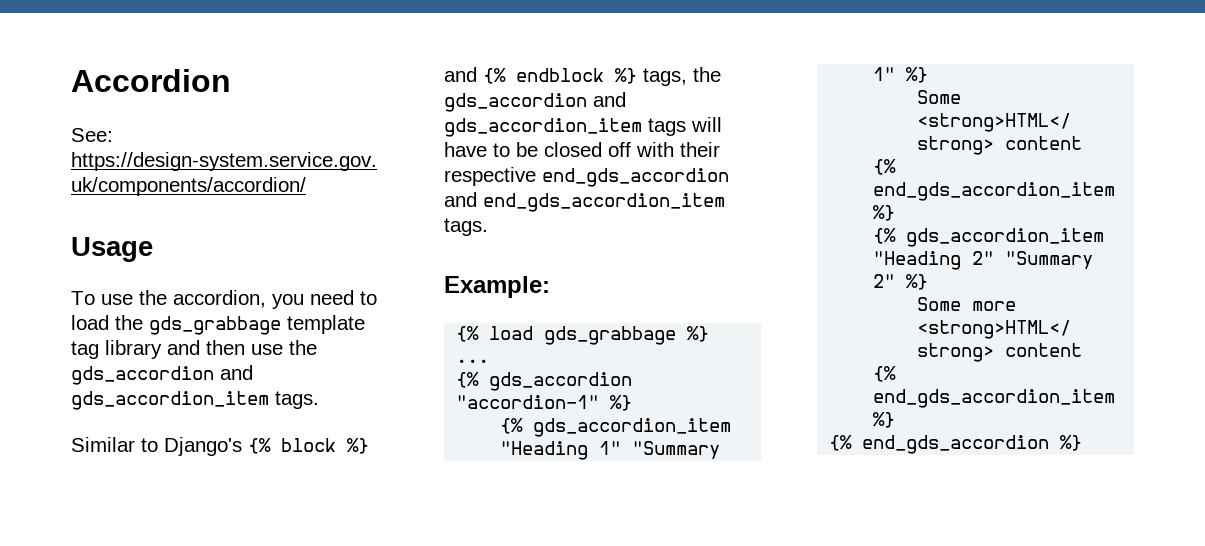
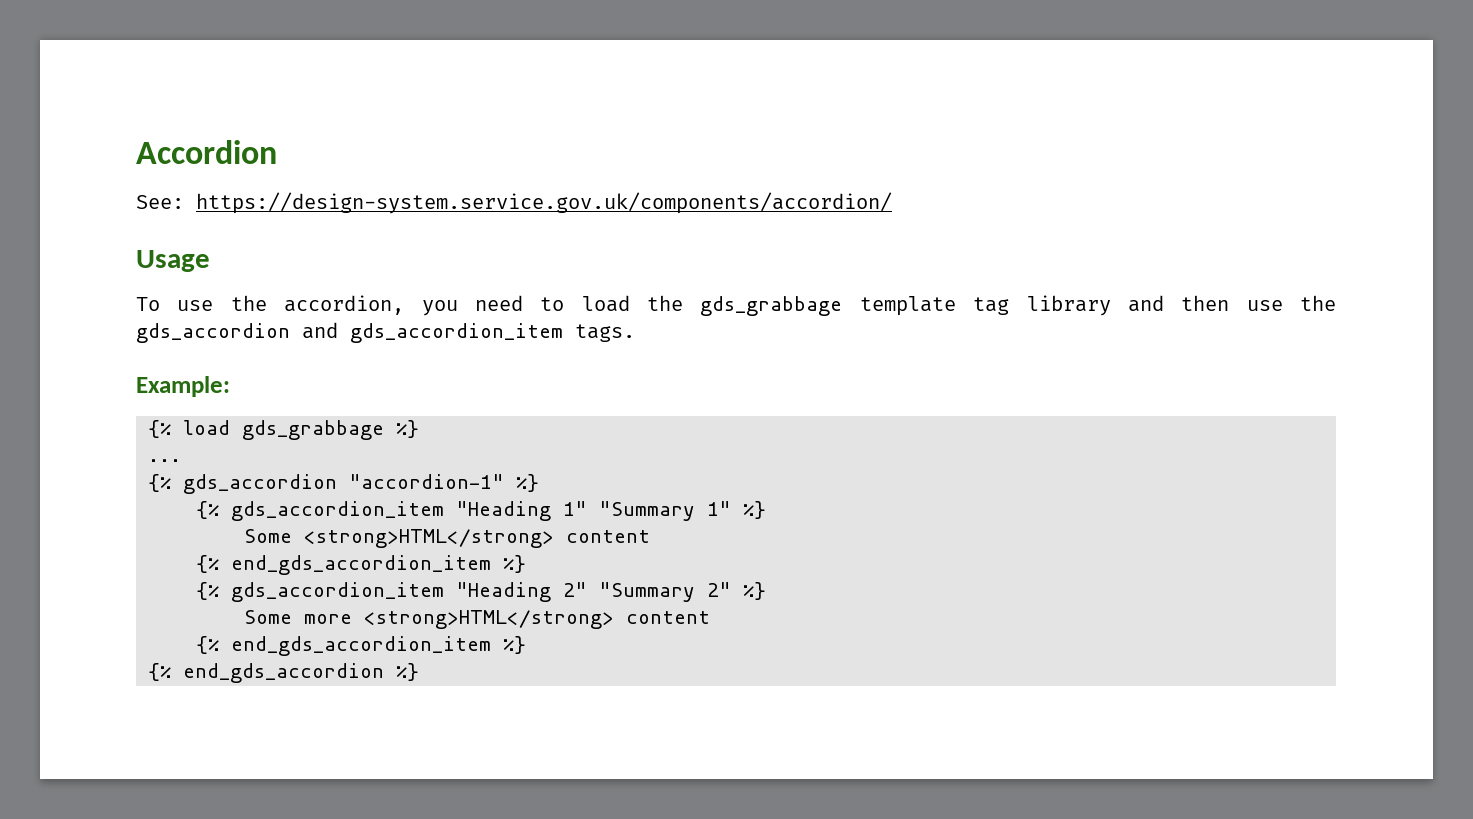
[71,437,369,456] [444,67,721,86] [444,92,626,112] [444,117,722,137] [444,142,720,157] [444,167,729,187] [444,192,725,212] [444,218,488,236] // Similar to Django's {% block %} and {% endblock %} tags, the gds_accordion and gds_accordion_item tags will have to be closed off with their respective end_gds_accordion and end_gds_accordion_item tags. -> (635, 333) none

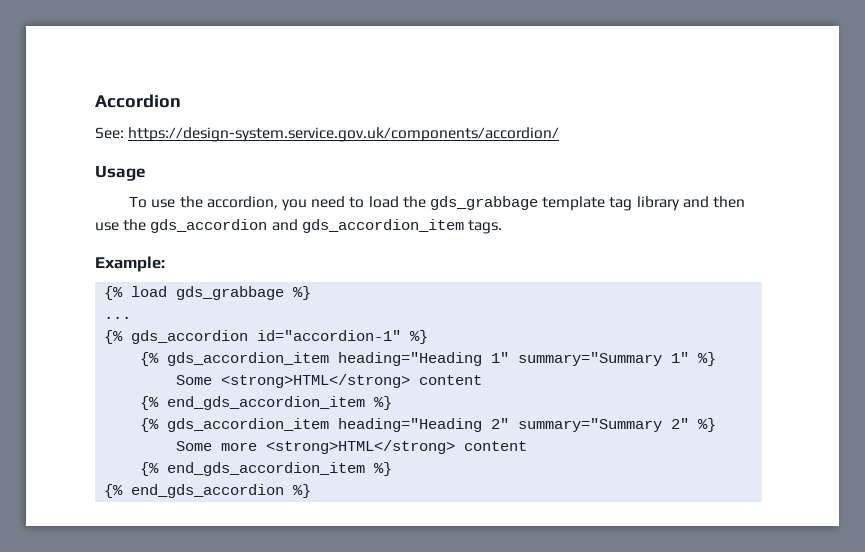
[349,474,539,492] [196,501,695,521] "accordion-1" %} // {% gds_accordion_item "Heading 1" "Summary -> [257,330,429,344] [140,352,663,366] id="accordion-1" %} // {% gds_accordion_item heading="Heading 1" summary="Summary
[456,582,695,602] "Heading 2" "Summary -> [338,418,663,432] heading="Heading 2" summary="Summary

